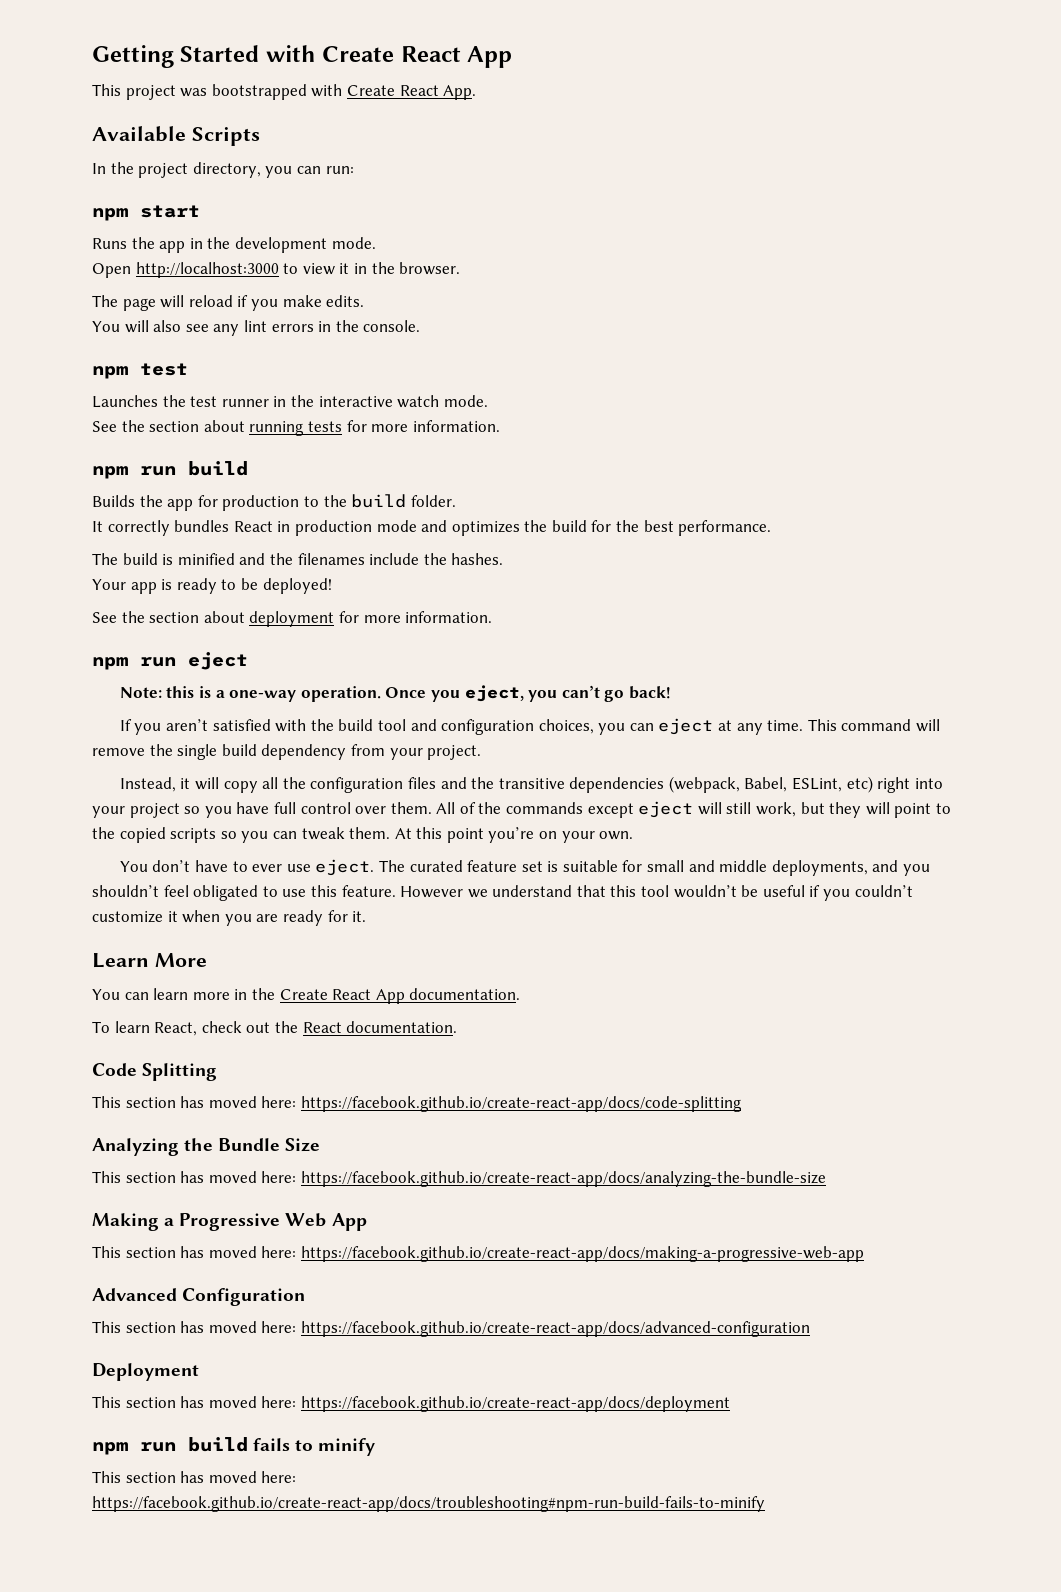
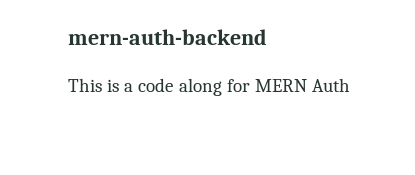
[92,45,513,68] [92,84,477,100] [92,126,260,146] [92,162,354,178] [92,205,200,221] [92,237,376,253] [92,262,461,278] [92,295,365,311] [92,320,421,336] [92,363,188,379] [92,395,488,408] [92,420,500,436] [92,461,248,479] [92,494,456,511] [92,520,772,536] [92,553,504,565] [92,578,332,594] [92,611,493,627] [92,652,248,670] [119,685,671,702] [119,718,941,735] [92,744,482,760] [119,776,943,793] [92,801,951,818] [92,827,634,843] [119,859,931,876] [92,885,913,901] [92,910,367,926] [92,953,207,968] [92,988,521,1004] [92,1021,458,1036] [92,1063,218,1081] [92,1096,742,1112] [92,1138,321,1156] [92,1171,826,1187] [92,1213,367,1231] [92,1246,864,1262] [92,1288,306,1306] [92,1321,810,1337] [92,1363,199,1381] [92,1396,730,1412] [92,1437,376,1456] [92,1471,297,1483] [92,1496,765,1512] Getting Started with Create React App // This project was bootstrapped with Create React App. // Available Scripts // In the project directory, you can run: // npm start // Runs the app in the development mode. // Open http://localhost:3000 to view it in the browser. // The page will reload if you make edits. // You will also see any lint errors in the console. // npm test // Launches the test runner in the interactive watch mode. // See the section about running tests for more information. // npm run build // Builds the app for production to the build folder. // It correctly bundles React in production mode and optimizes the build for the best performance. // The build is minified and the filenames include the hashes. // Your app is ready to be deployed! // See the section about deployment for more information. // npm run eject // Note: this is a one-way operation. Once you eject, you can’t go back! // If you aren’t satisfied with the build tool and configuration choices, you can eject at any time. This command will remove the single build dependency from your project. // Instead, it will copy all the configuration files and the transitive dependencies (webpack, Babel, ESLint, etc) right into your project so you have full control over them. All of the commands except eject will still work, but they will point to the copied scripts so you can tweak them. At this point you’re on your own. // You don’t have to ever use eject. The curated feature set is suitable for small and middle deployments, and you shouldn’t feel obligated to use this feature. However we understand that this tool wouldn’t be useful if you couldn’t customize it when you are ready for it. // Learn More // You can learn more in the Create React App documentation. // To learn React, check out the React documentation. // Code Splitting // This section has moved here: https://facebook.github.io/create-react-app/docs/code-splitting // Analyzing the Bundle Size // This section has moved here: https://facebook.github.io/create-react-app/docs/analyzing-the-bundle-size // Making a Progressive Web App // This section has moved here: https://facebook.github.io/create-react-app/docs/making-a-progressive-web-app // Advanced Configuration // This section has moved here: https://facebook.github.io/create-react-app/docs/advanced-configuration // Deployment // This section has moved here: https://facebook.github.io/create-react-app/docs/deployment // npm run build fails to minify // This section has moved here: https://facebook.github.io/create-react-app/docs/troubleshooting#npm-run-build-fails-to-minify -> [68,29,267,45] [68,78,350,96] mern-auth-backend // This is a code along for MERN Auth

